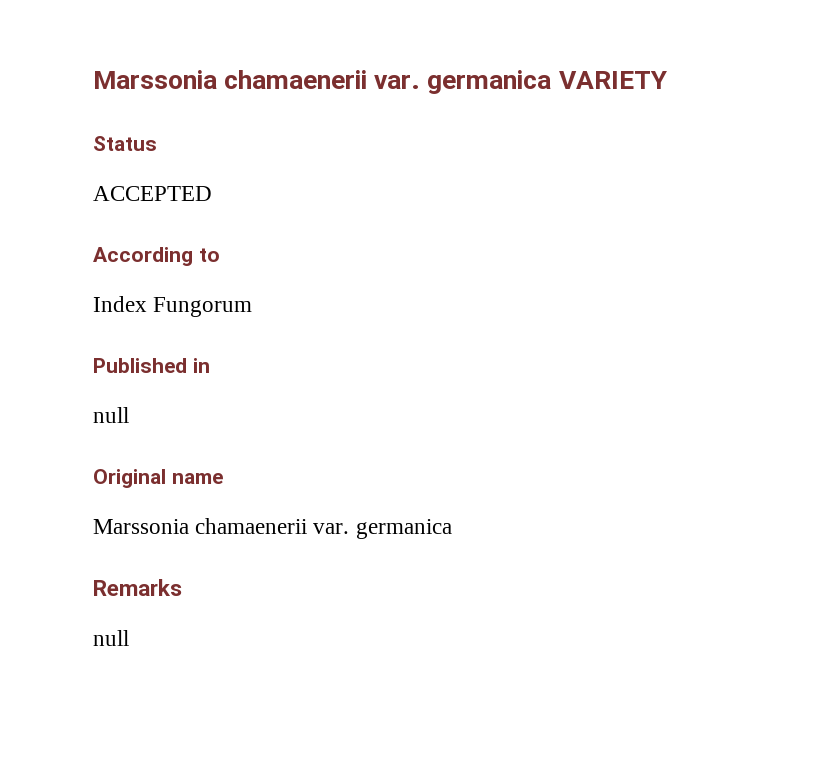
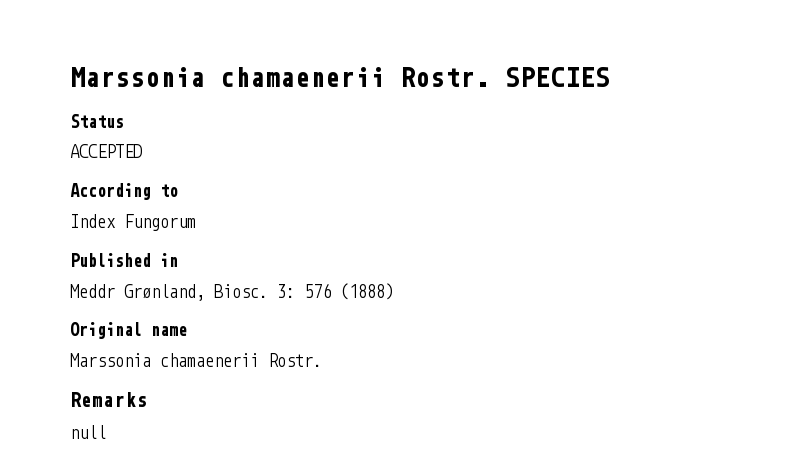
[93,70,667,94] Marssonia chamaenerii var. germanica VARIETY -> [70,67,610,87] Marssonia chamaenerii Rostr. SPECIES
[93,407,129,423] null -> [70,283,394,301] Meddr Grønland, Biosc. 3: 576 (1888)
[313,519,452,539] var. germanica -> [268,353,322,367] Rostr.

